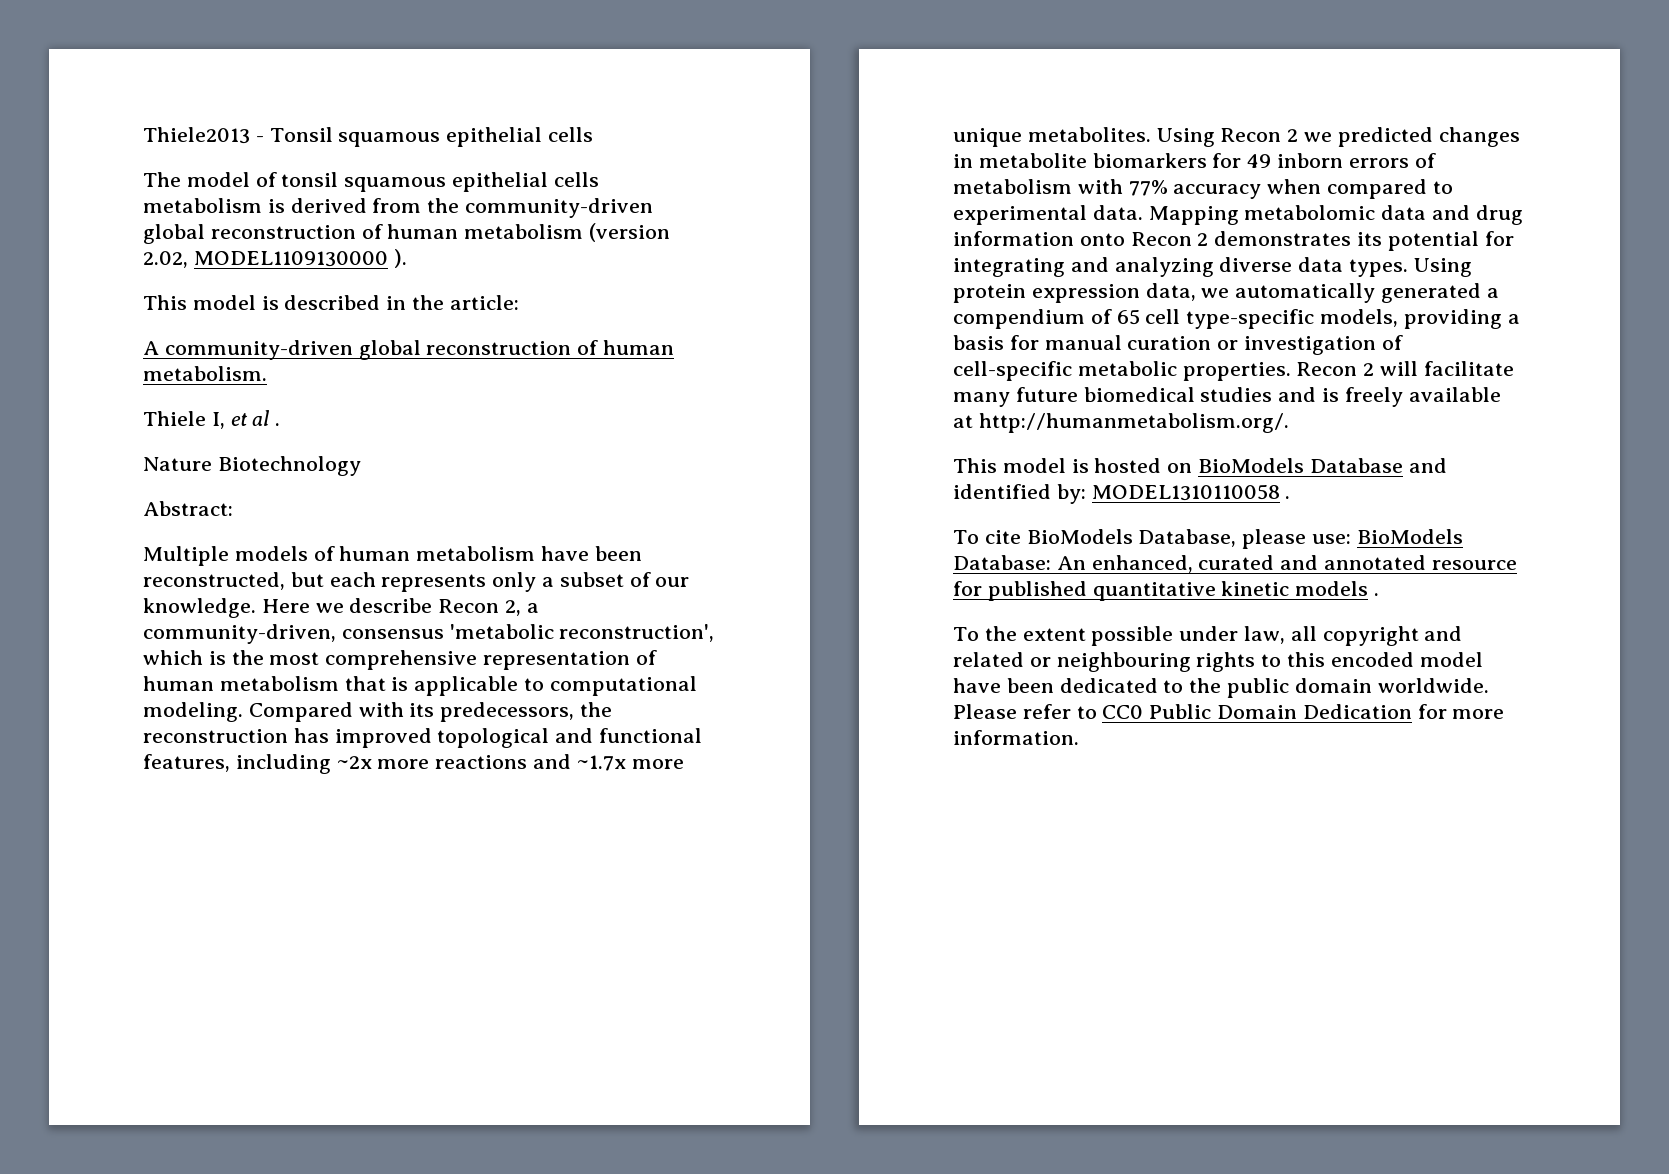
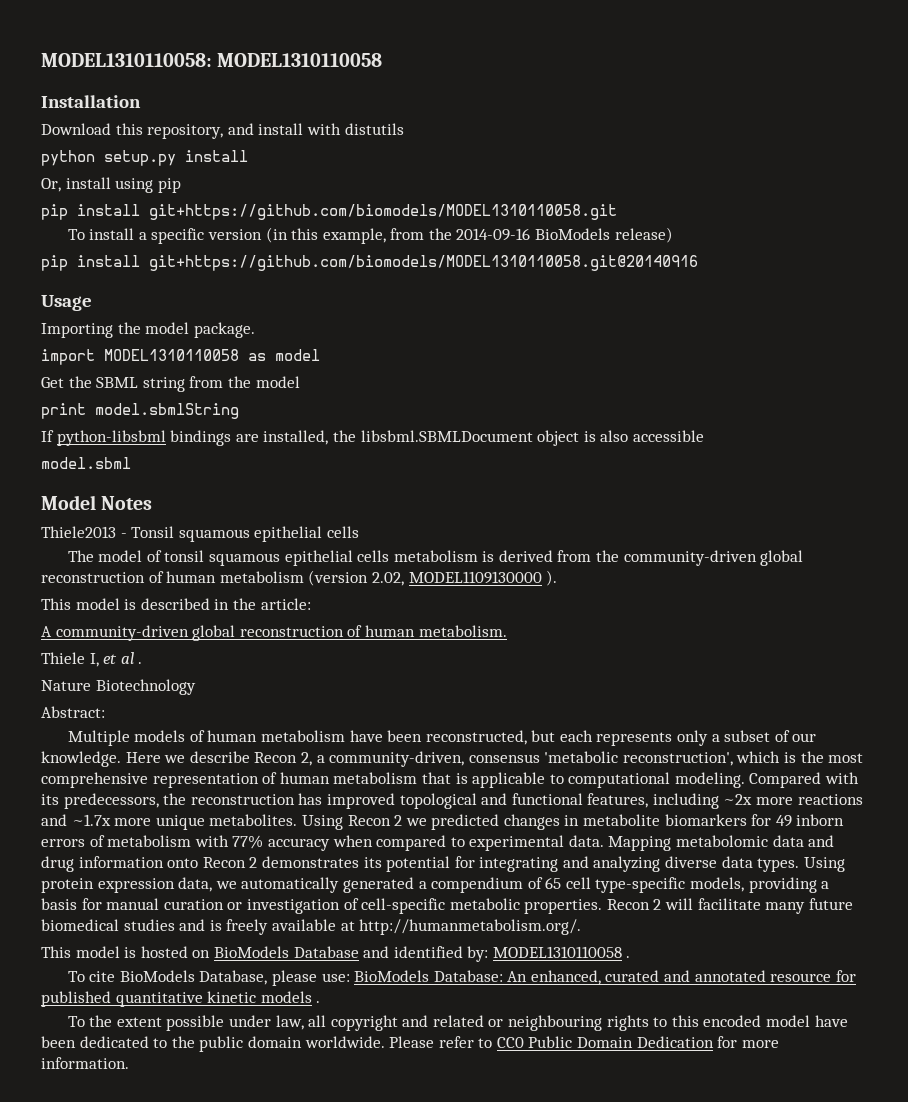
(143, 135) none -> [41,53,383,67] [41,95,141,108] [41,123,404,139] [41,150,248,166] [41,177,181,193] [41,204,617,220] [67,227,673,244] [41,255,698,271] [41,295,92,311] [41,322,255,338] [41,349,320,365] [41,376,300,392] [41,403,239,419] [41,430,704,446] [41,457,131,469] [41,495,153,510] MODEL1310110058: MODEL1310110058 // Installation // Download this repository, and install with distutils // python setup.py install // Or, install using pip // pip install git+https://github.com/biomodels/MODEL1310110058.git // To install a specific version (in this example, from the 2014-09-16 BioModels release) // pip install git+https://github.com/biomodels/MODEL1310110058.git@20140916 // Usage // Importing the model package. // import MODEL1310110058 as model // Get the SBML string from the model // print model.sbmlString // If python-libsbml bindings are installed, the libsbml.SBMLDocument object is also accessible // model.sbml // Model Notes //

